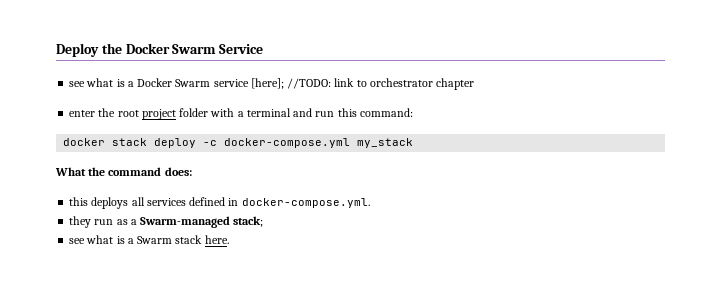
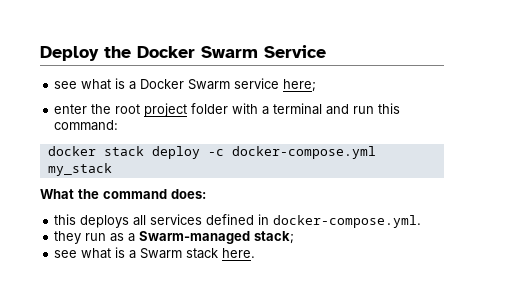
[250,78,475,90] [here]; //TODO: link to orchestrator chapter -> [283,79,317,92] here;

